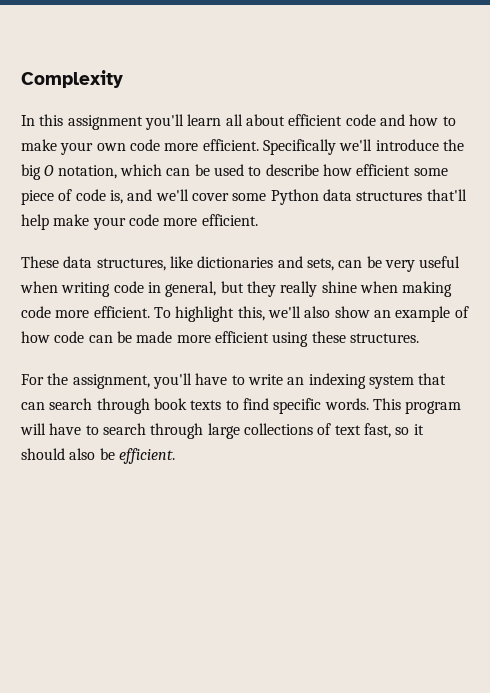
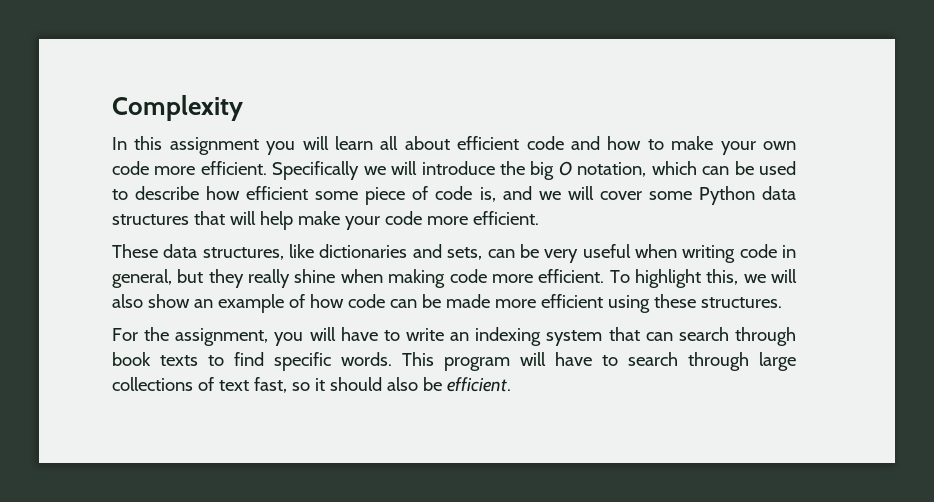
[144,114,184,130] you'll -> [266,136,329,155] you will
[339,139,373,151] we'll -> [363,161,418,175] we will
[155,189,189,201] we'll -> [538,186,594,200] we will
[426,189,467,201] that'll -> [193,211,256,225] that will
[267,306,301,318] we'll -> [743,269,798,283] we will
[152,373,192,389] you'll -> [274,327,336,346] you will

